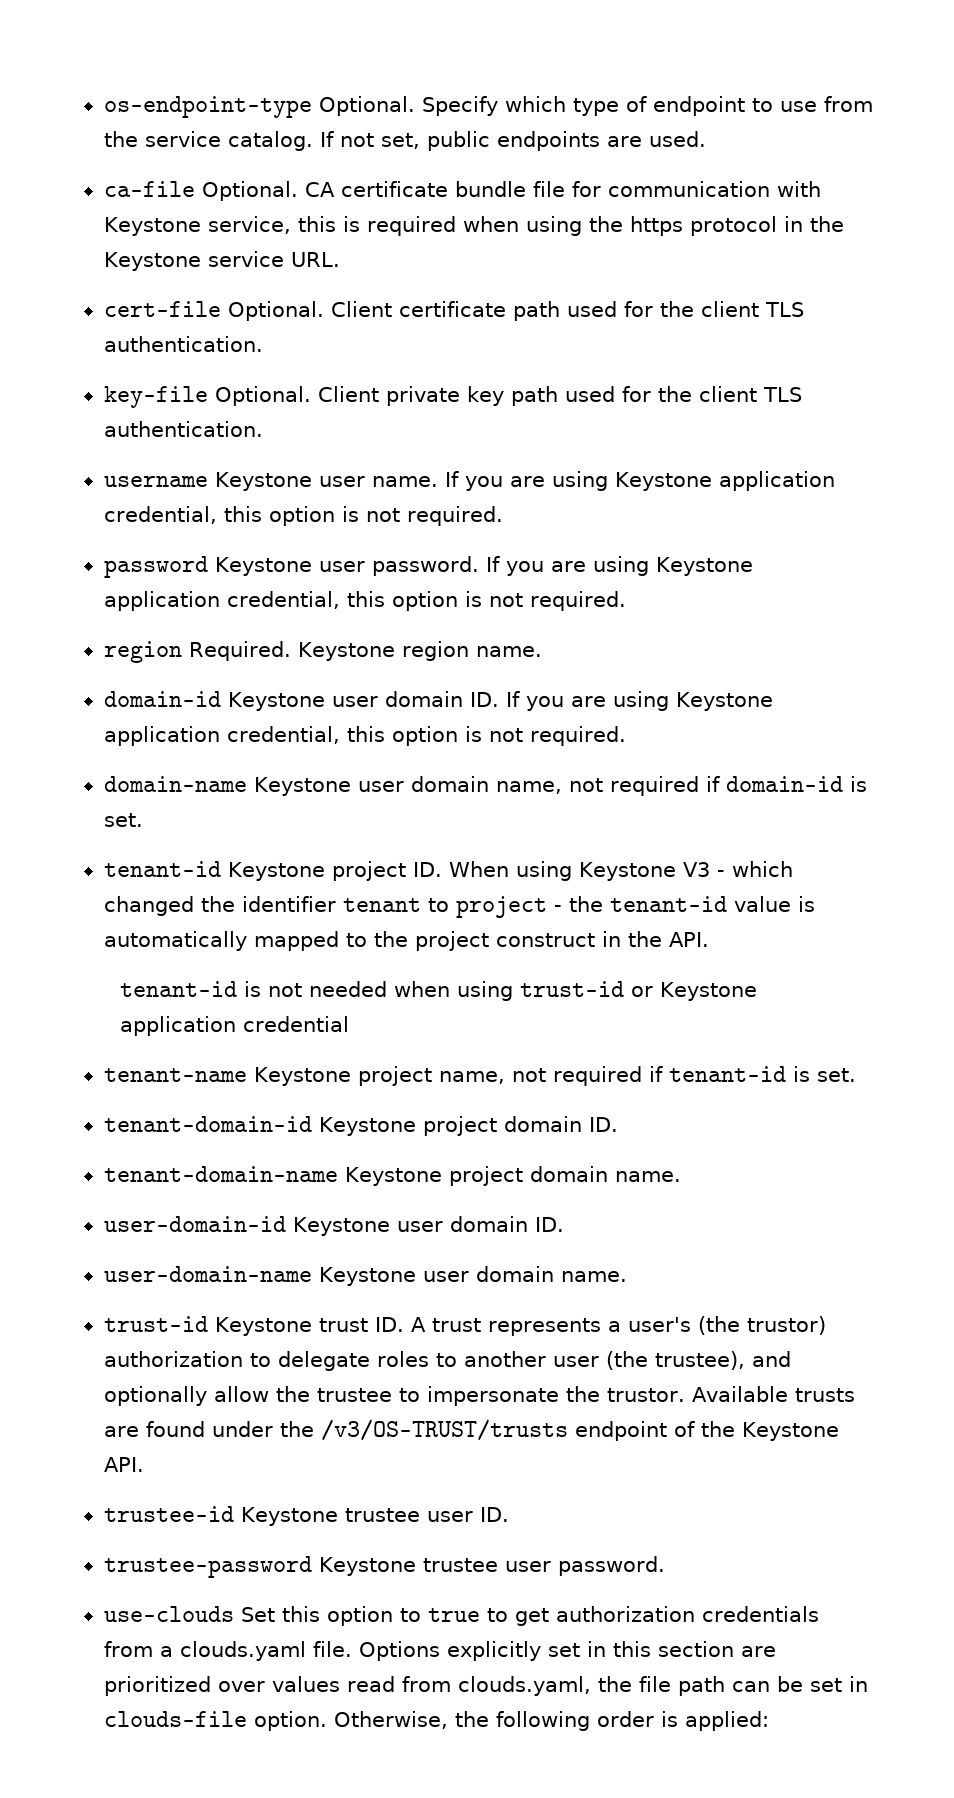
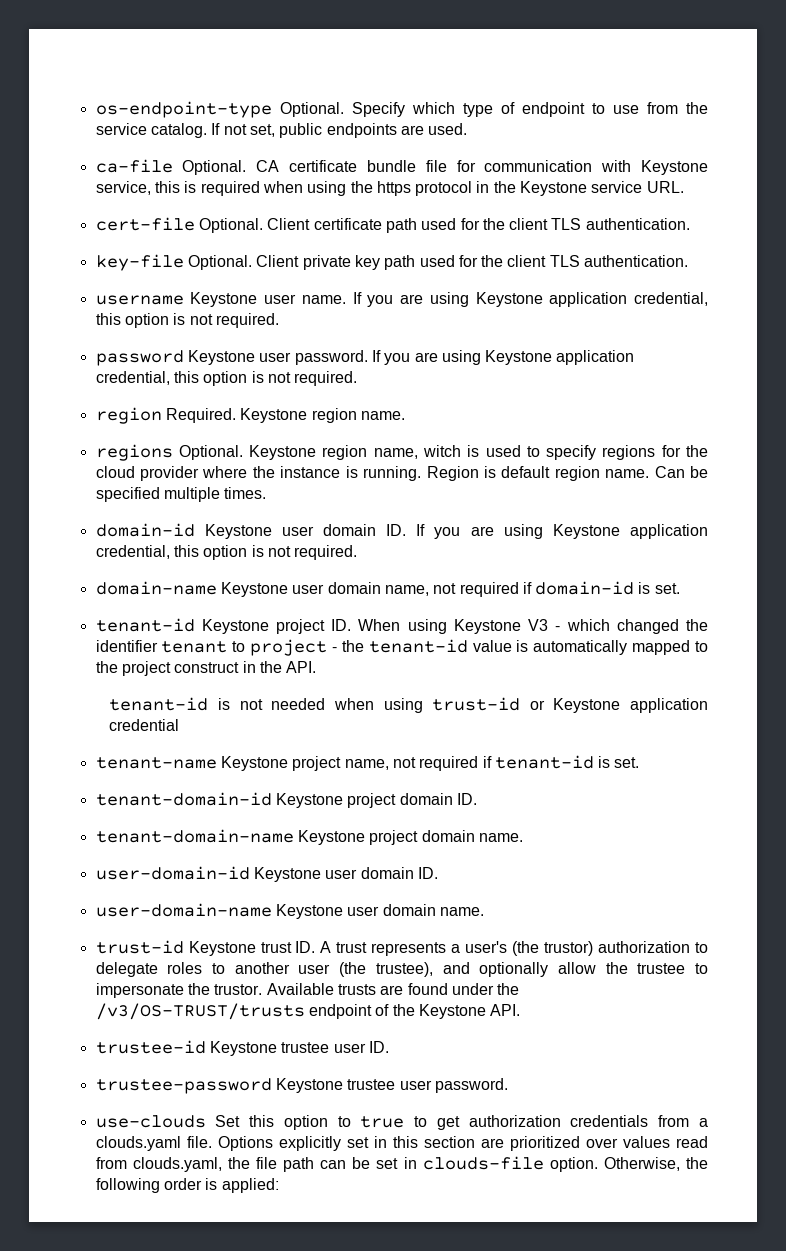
(542, 651) none -> [95,444,708,461] [95,466,708,481] [95,487,267,502] // regions Optional. Keystone region name, witch is used to specify regions for the cloud provider where the instance is running. Region is default region name. Can be specified multiple times.

